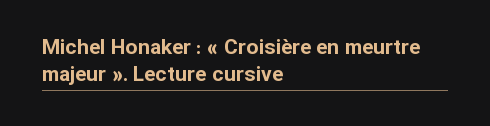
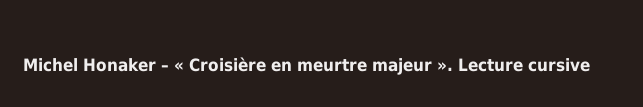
[196,45,202,54] : -> [161,65,169,71] –

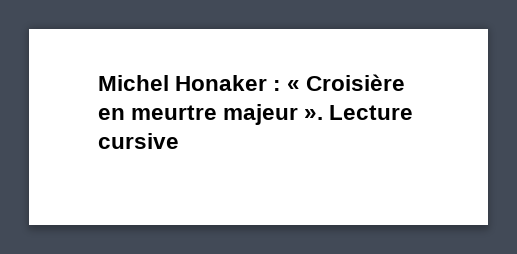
[161,65,169,71] – -> [273,80,282,91] :

